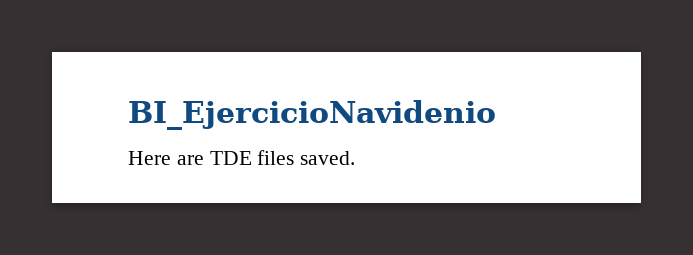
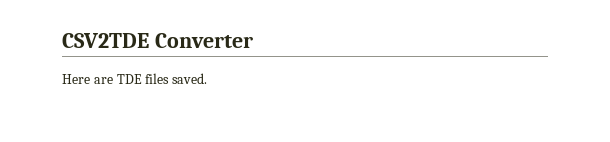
[128,100,496,130] BI_EjercicioNavidenio -> [62,33,253,48] CSV2TDE Converter

